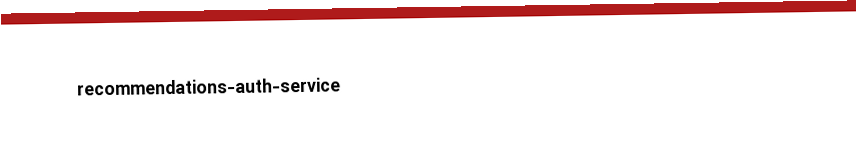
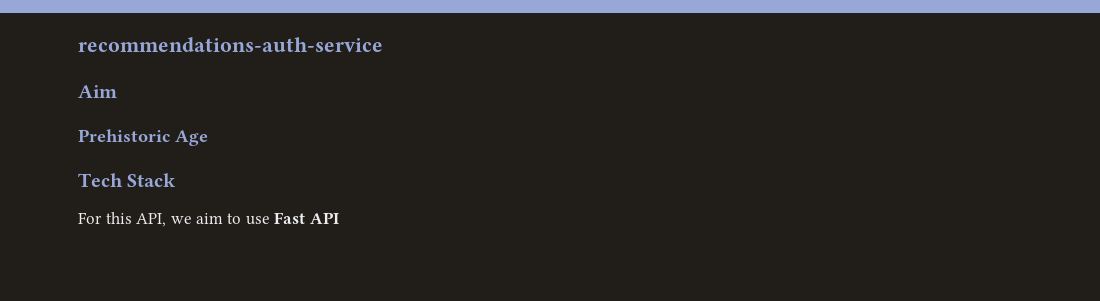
(341, 86) none -> [78,85,117,98] [78,129,208,146] [78,173,177,187] [78,212,339,227] // Aim // Prehistoric Age // Tech Stack // For this API, we aim to use Fast API

